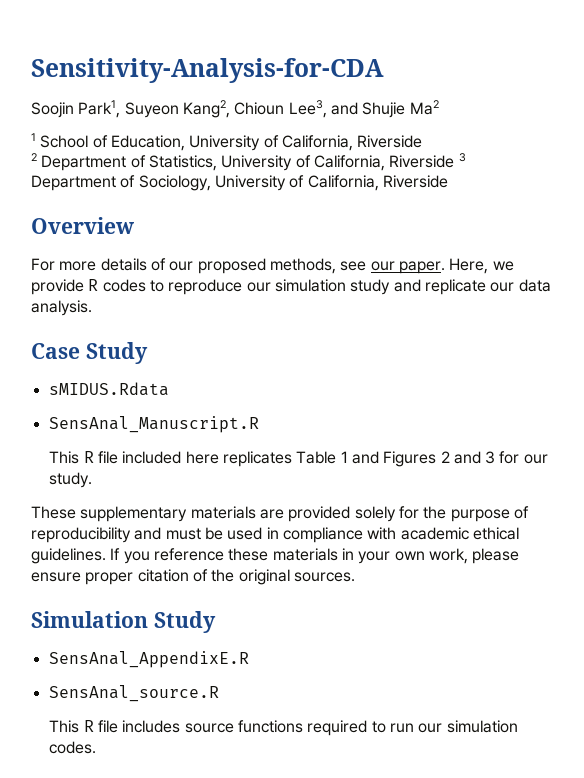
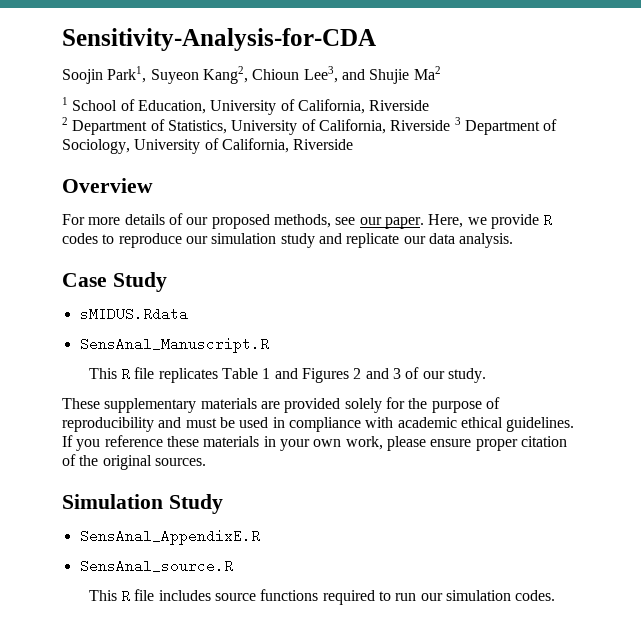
[122,451,219,464] included here -> (155, 373) none
[499,451,520,464] for -> [405,367,420,379] of

